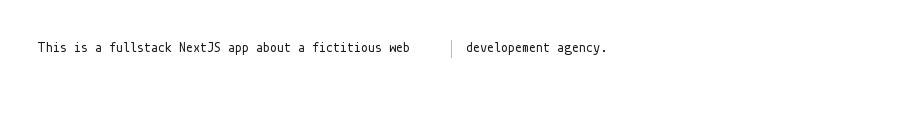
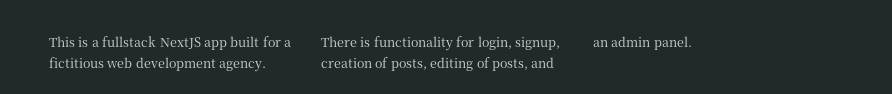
[256,42,291,52] about -> [230,36,281,47] built for
[466,42,608,55] developement agency. -> [135,57,267,72] [321,36,560,51] [321,57,555,71] [593,36,692,50] development agency. There is functionality for login, signup, creation of posts, editing of posts, and an admin panel.

